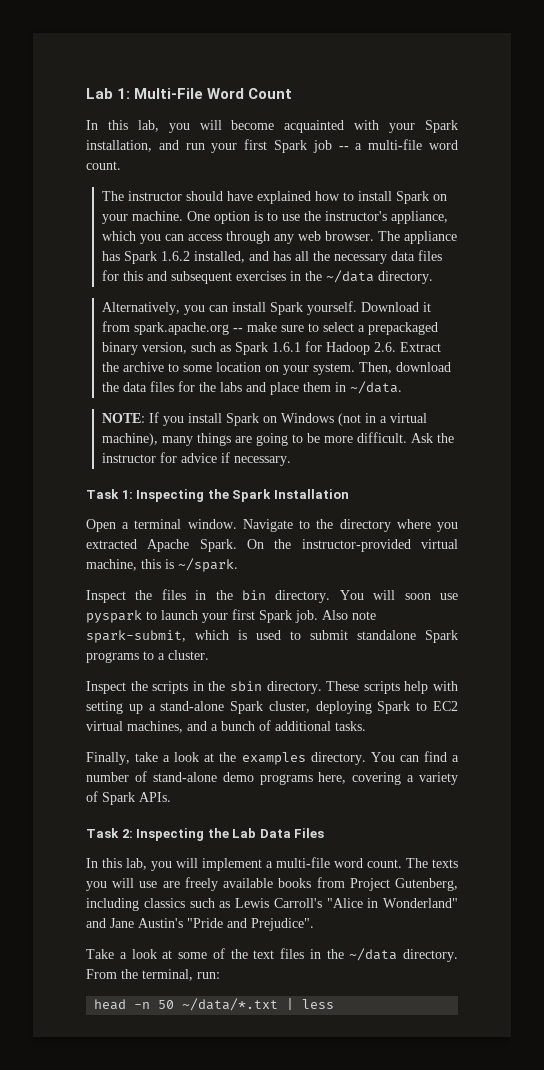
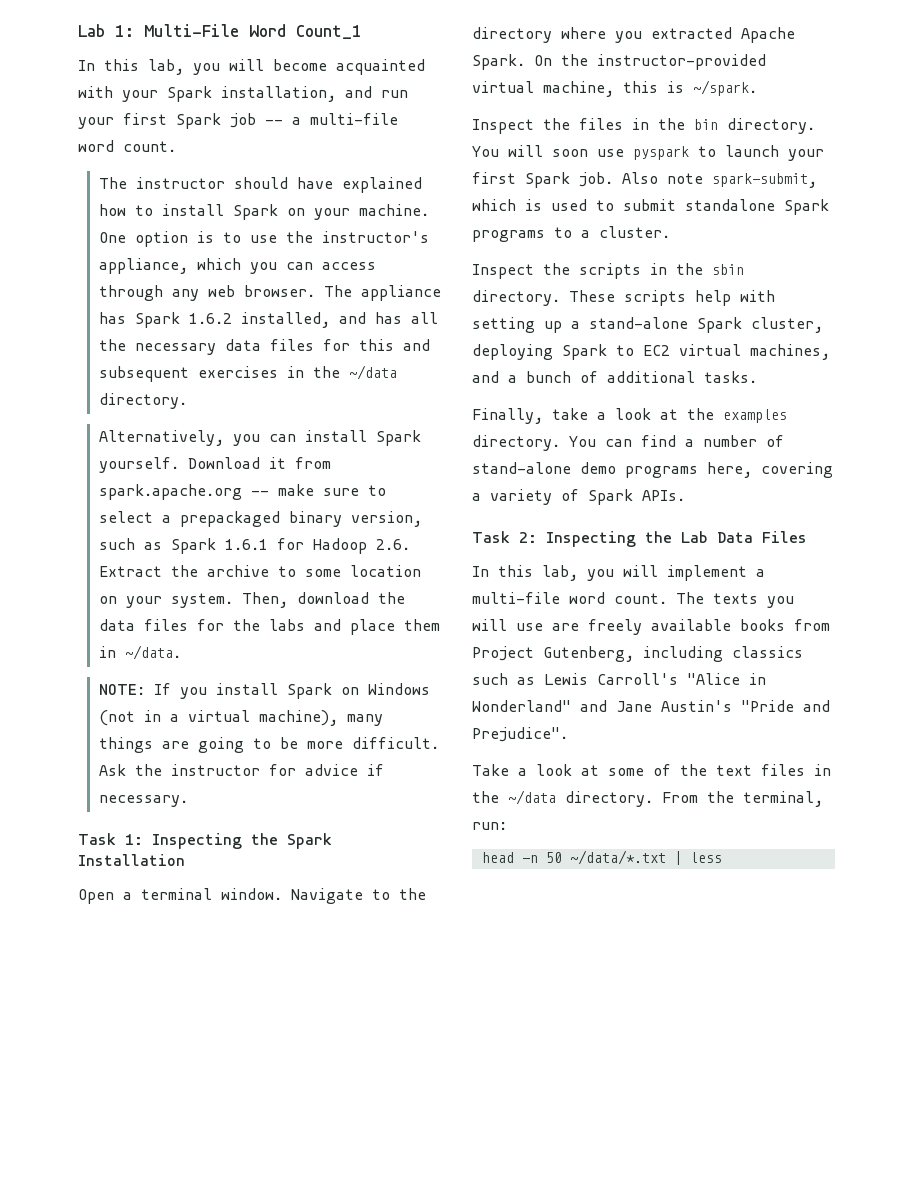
[248,88,293,99] Count -> [296,25,362,39] Count_1

